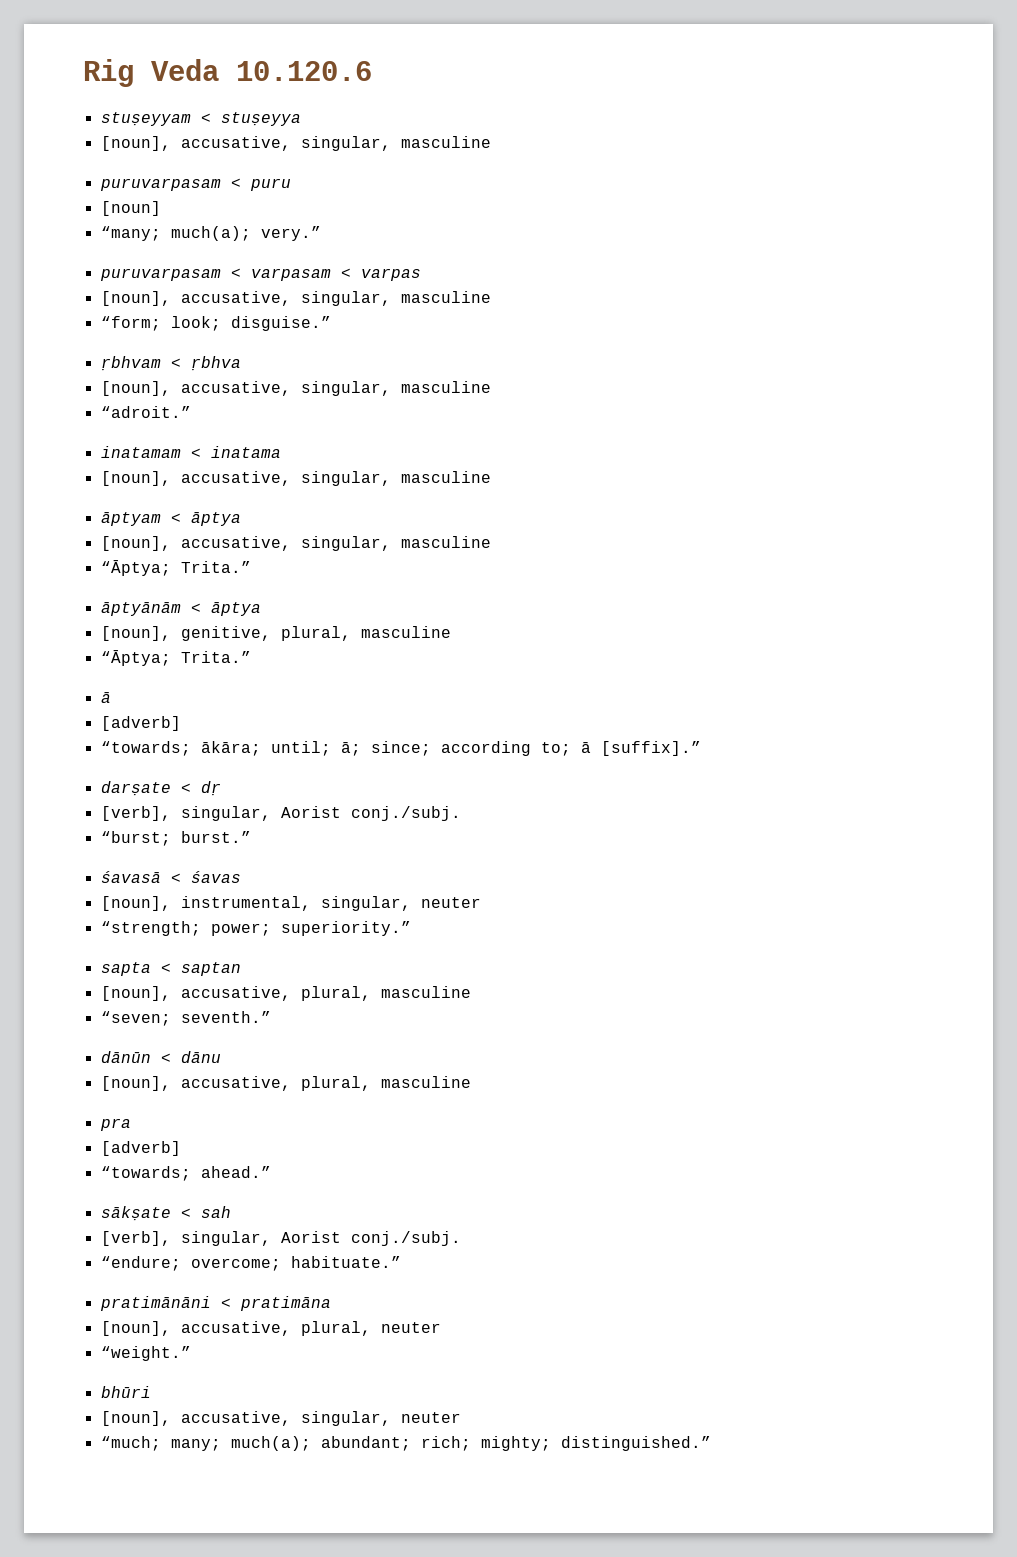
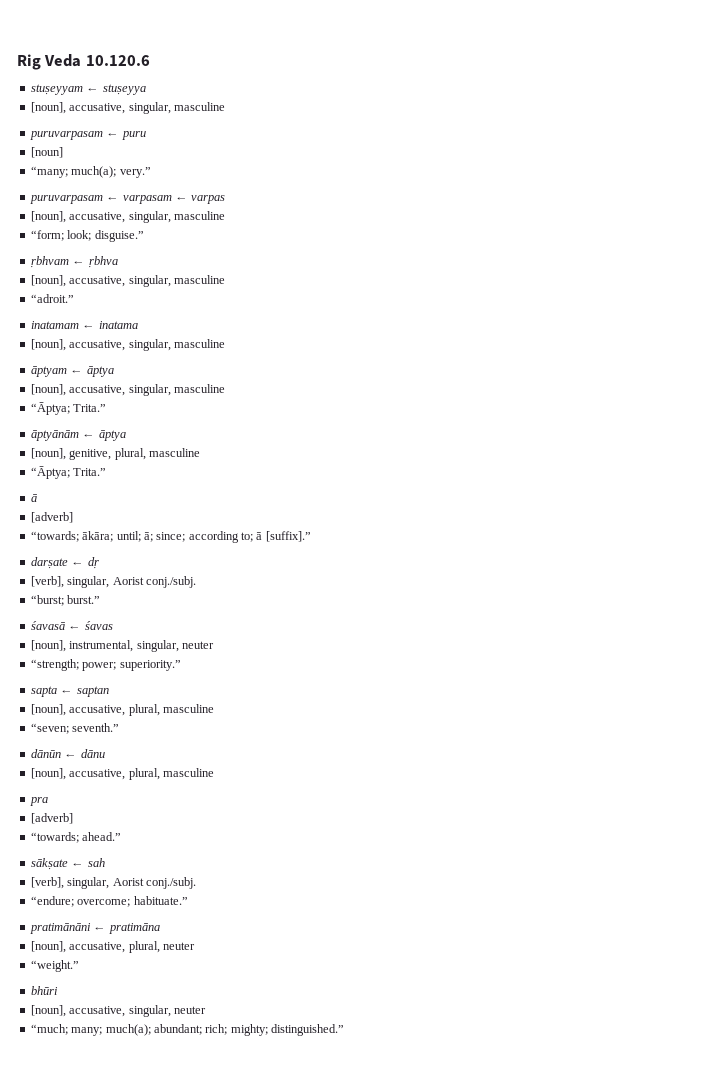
[200,113,211,123] < -> [86,88,100,92] ←
[230,178,241,188] < -> [106,133,120,137] ←
[230,268,351,281] < varpasam < -> [106,195,188,204] ← varpasam ←
[170,358,181,368] < -> [72,261,86,265] ←
[190,448,201,458] < -> [82,325,96,329] ←
[170,513,181,523] < -> [70,370,84,374] ←
[190,603,201,613] < -> [82,434,96,438] ←
[180,783,191,793] < -> [71,562,85,566] ←
[170,873,181,883] < -> [68,626,82,630] ←
[160,963,171,973] < -> [60,690,74,694] ←
[160,1053,171,1063] < -> [64,754,78,758] ←
[180,1208,191,1218] < -> [71,863,85,867] ←
[220,1298,231,1308] < -> [93,927,107,931] ←

